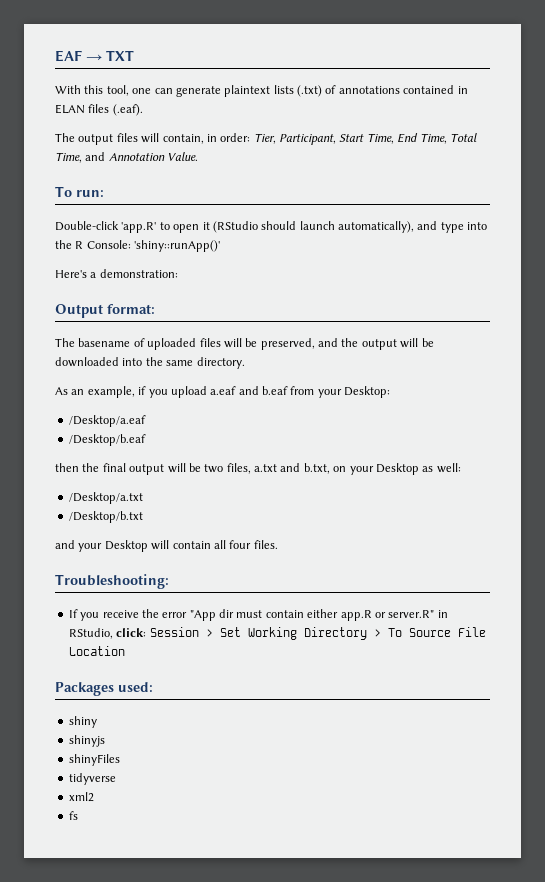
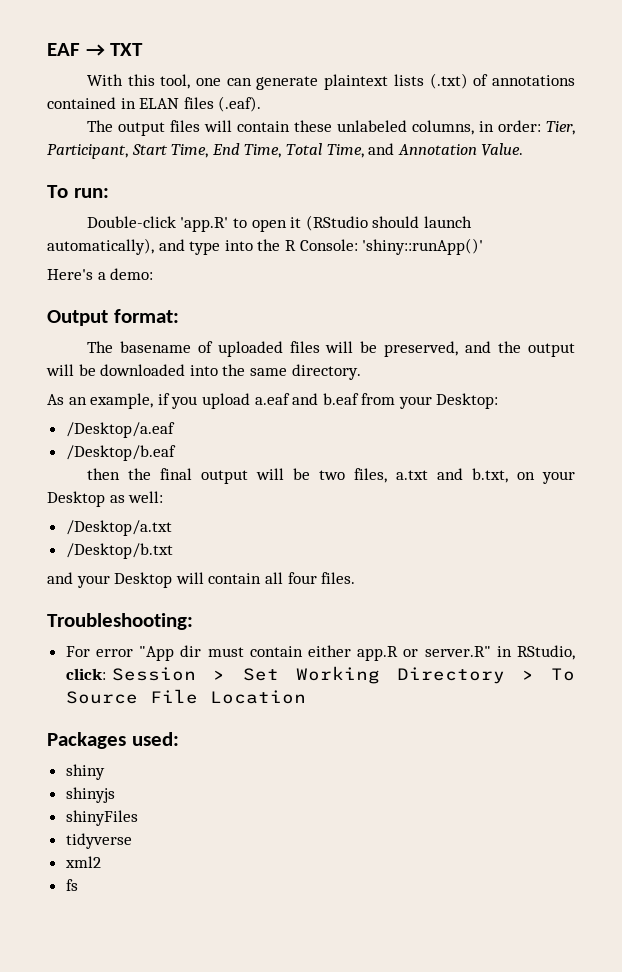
[162,134,204,144] contain, -> [236,120,474,135] contain these unlabeled columns,
[99,269,178,278] demonstration: -> [110,268,154,280] demo:
[68,609,159,621] If you receive the -> [65,646,90,657] For

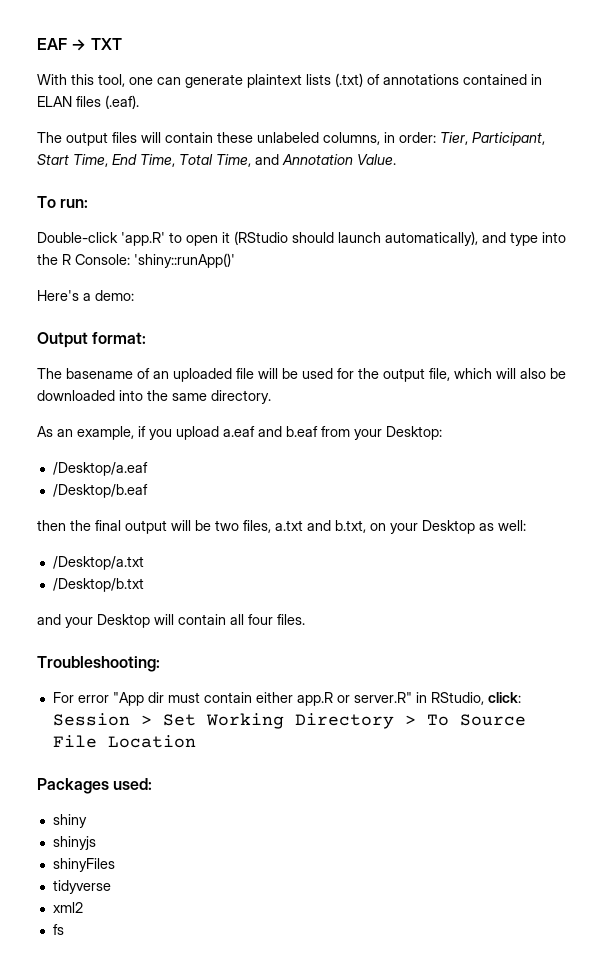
[217,341,575,357] [46,364,74,376] uploaded files will be preserved, and the output will -> [153,368,546,382] an uploaded file will be used for the output file, which will also

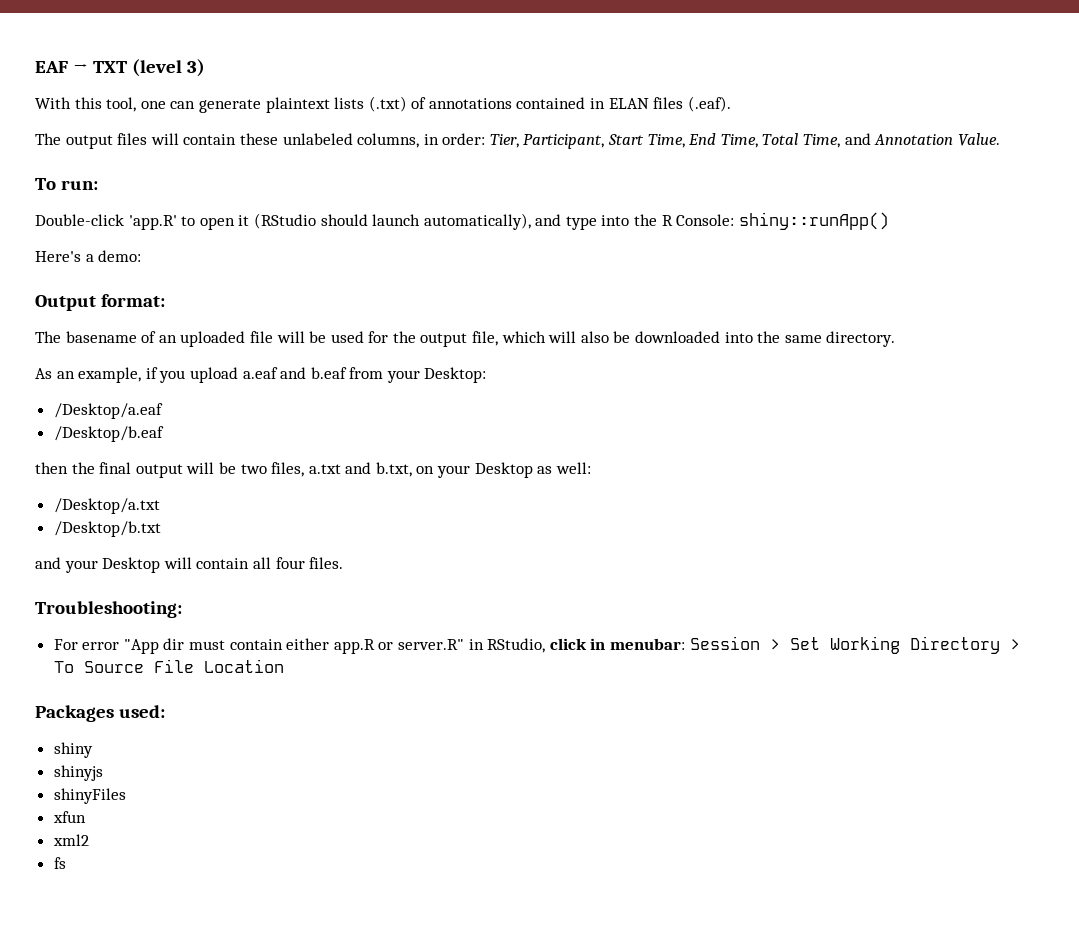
(122, 44) none -> [131,59,205,77] (level 3)
[134,253,235,268] 'shiny::runApp()' -> [738,212,889,230] shiny::runApp()
[487,692,521,703] click: -> [549,638,685,650] click in menubar:
[52,880,111,894] tidyverse -> [52,811,86,823] xfun

